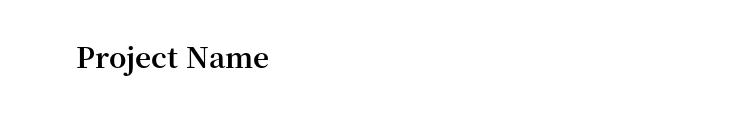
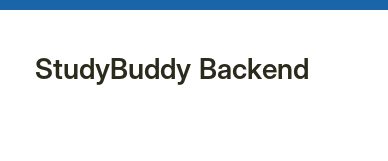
[76,46,269,76] Project Name -> [35,58,309,85] StudyBuddy Backend

